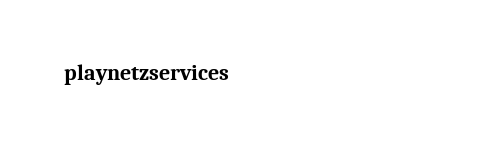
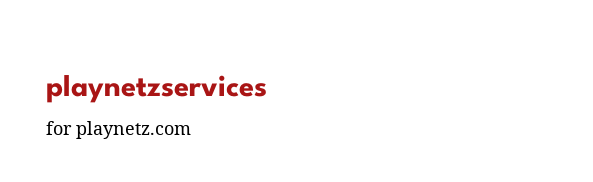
(229, 74) none -> [46,121,191,139] // for playnetz.com

